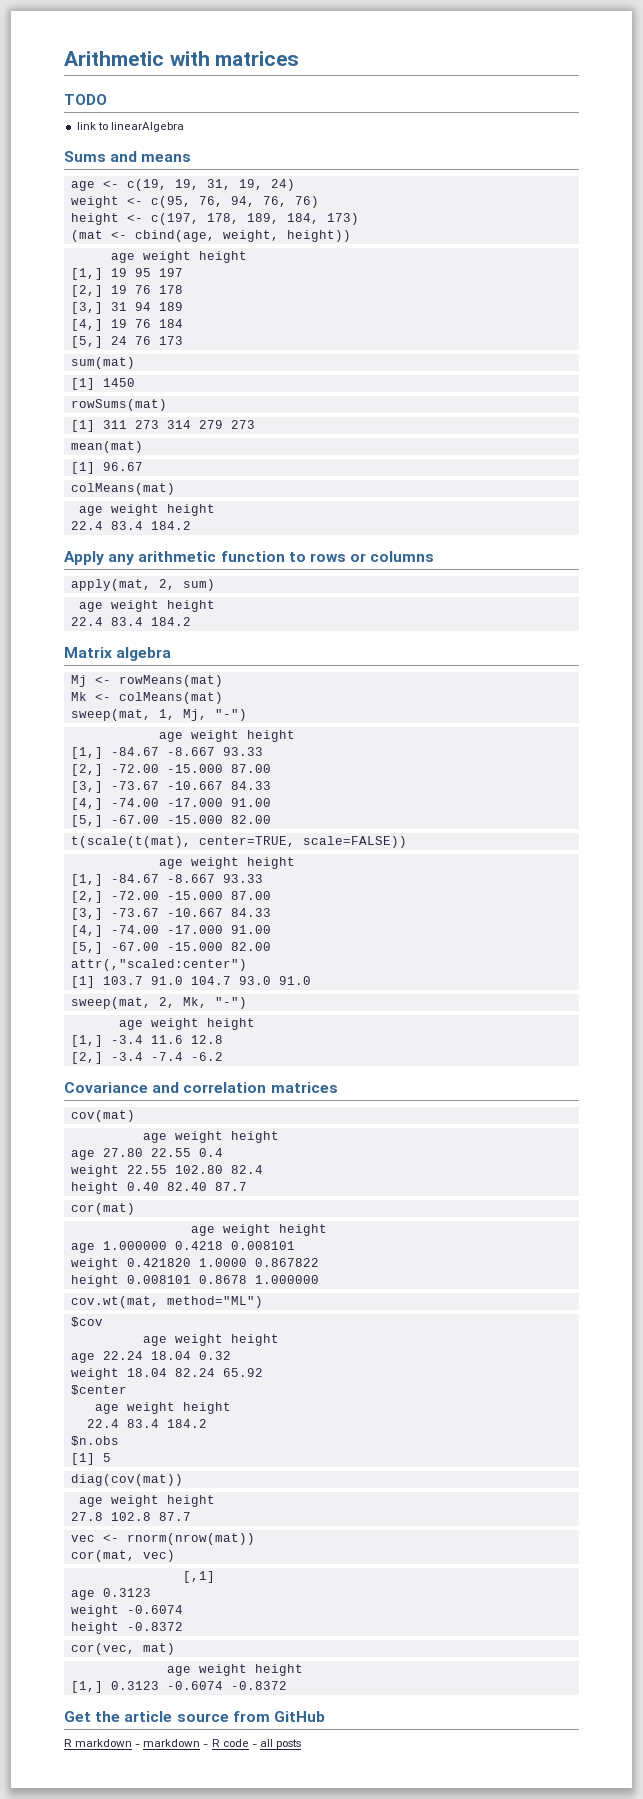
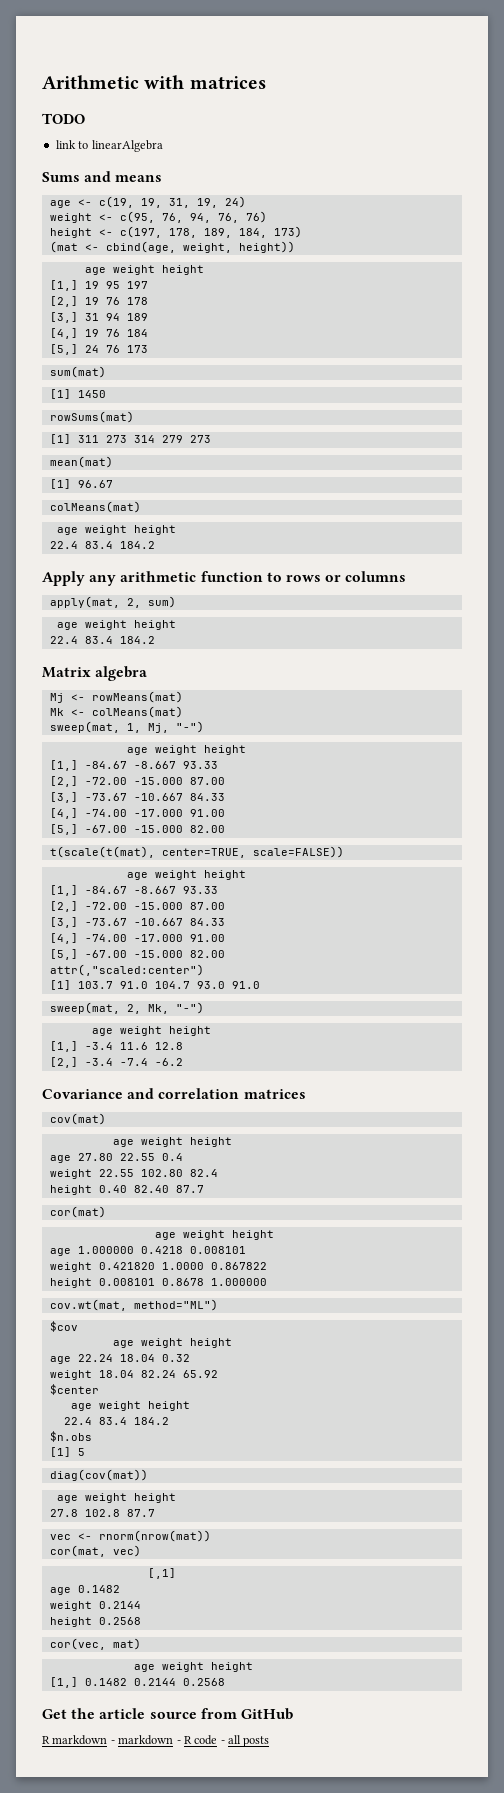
[102,1588,151,1597] [70,1605,183,1617] [70,1622,183,1634] 0.3123 // weight -0.6074 // height -0.8372 -> [77,1585,120,1593] [49,1601,141,1611] [49,1617,141,1627] 0.1482 // weight 0.2144 // height 0.2568
[110,1681,287,1690] 0.3123 -0.6074 -0.8372 -> [84,1678,225,1686] 0.1482 0.2144 0.2568

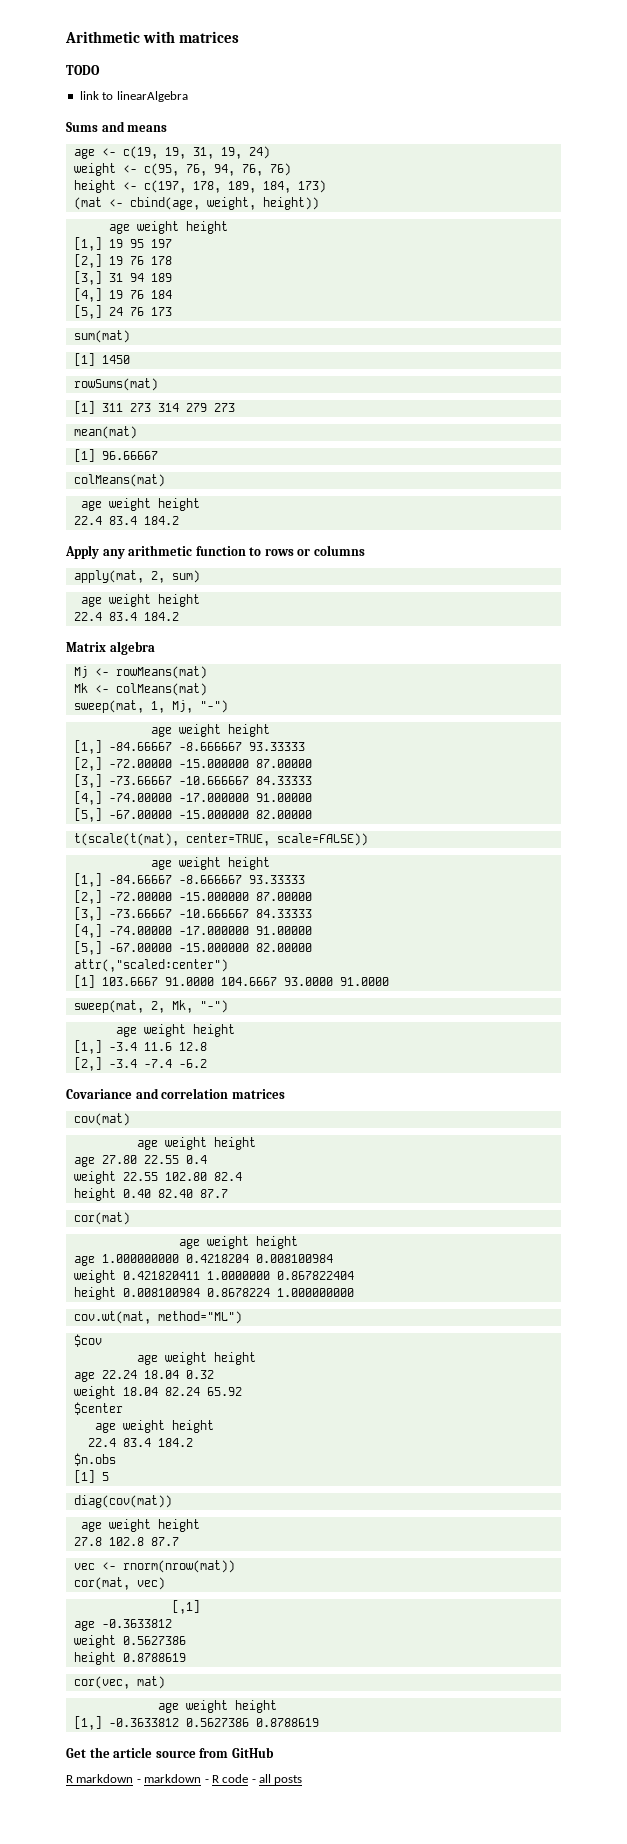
[77,480,113,488] 96.67 -> [101,451,158,460] 96.66667
[84,761,218,769] [49,776,225,787] [49,792,225,803] [49,808,225,819] [49,824,225,835] -84.67 -8.667 93.33 // [2,] -72.00 -15.000 87.00 // [3,] -73.67 -10.667 84.33 // [4,] -74.00 -17.000 91.00 // [5,] -67.00 -15.000 82.00 -> [108,742,305,751] [73,757,312,771] [73,774,312,788] [73,791,312,805] [73,808,312,822] -84.66667 -8.666667 93.33333 // [2,] -72.00000 -15.000000 87.00000 // [3,] -73.66667 -10.666667 84.33333 // [4,] -74.00000 -17.000000 91.00000 // [5,] -67.00000 -15.000000 82.00000
[84,886,218,894] [49,901,225,912] [49,917,225,928] [49,933,225,944] [49,949,225,960] [49,964,204,976] [49,980,260,990] -84.67 -8.667 93.33 // [2,] -72.00 -15.000 87.00 // [3,] -73.67 -10.667 84.33 // [4,] -74.00 -17.000 91.00 // [5,] -67.00 -15.000 82.00 // attr(,"scaled:center") // [1] 103.7 91.0 104.7 93.0 91.0 -> [108,875,305,884] [73,890,312,904] [73,907,312,921] [73,924,312,938] [73,941,312,955] [73,959,228,972] [73,975,389,988] -84.66667 -8.666667 93.33333 // [2,] -72.00000 -15.000000 87.00000 // [3,] -73.66667 -10.666667 84.33333 // [4,] -74.00000 -17.000000 91.00000 // [5,] -67.00000 -15.000000 82.00000 // attr(,"scaled:center") // [1] 103.6667 91.0000 104.6667 93.0000 91.0000
[77,1246,246,1254] [49,1262,267,1272] [49,1278,267,1288] 1.000000 0.4218 0.008101 // weight 0.421820 1.0000 0.867822 // height 0.008101 0.8678 1.000000 -> [101,1254,333,1263] [73,1270,354,1283] [73,1287,354,1300] 1.000000000 0.4218204 0.008100984 // weight 0.421820411 1.0000000 0.867822404 // height 0.008100984 0.8678224 1.000000000
[77,1585,120,1593] [49,1601,141,1611] [49,1617,141,1627] 0.1482 // weight 0.2144 // height 0.2568 -> [101,1619,172,1628] [73,1635,186,1648] [73,1652,186,1665] -0.3633812 // weight 0.5627386 // height 0.8788619
[84,1678,225,1686] 0.1482 0.2144 0.2568 -> [108,1718,319,1727] -0.3633812 0.5627386 0.8788619

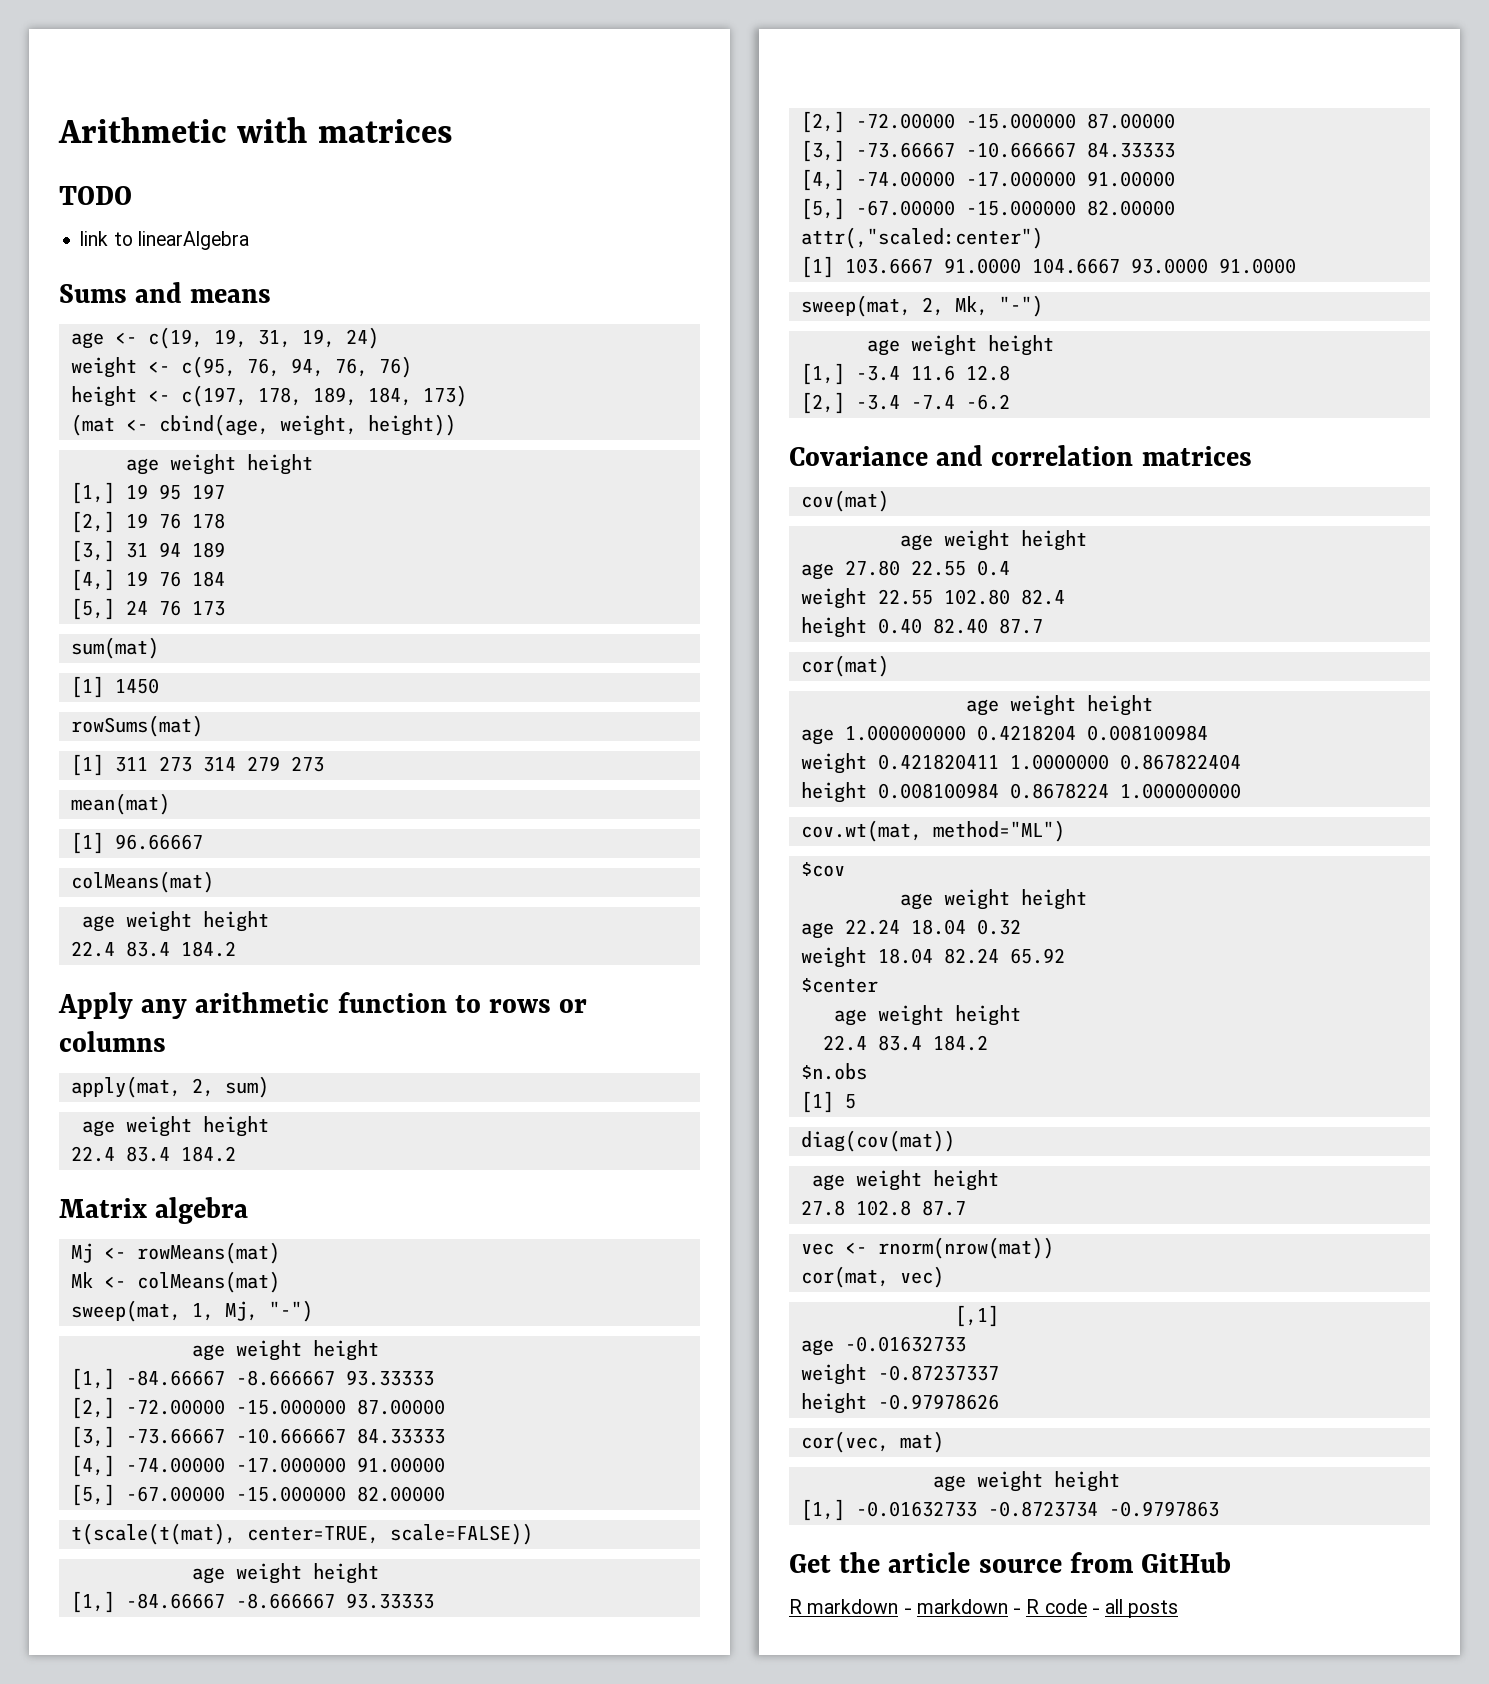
[101,1619,172,1628] [73,1635,186,1648] [73,1652,186,1665] -0.3633812 // weight 0.5627386 // height 0.8788619 -> [844,1336,966,1352] [800,1364,999,1385] [800,1393,999,1414] -0.01632733 // weight -0.87237337 // height -0.97978626
[108,1718,319,1727] -0.3633812 0.5627386 0.8788619 -> [855,1501,1219,1517] -0.01632733 -0.8723734 -0.9797863

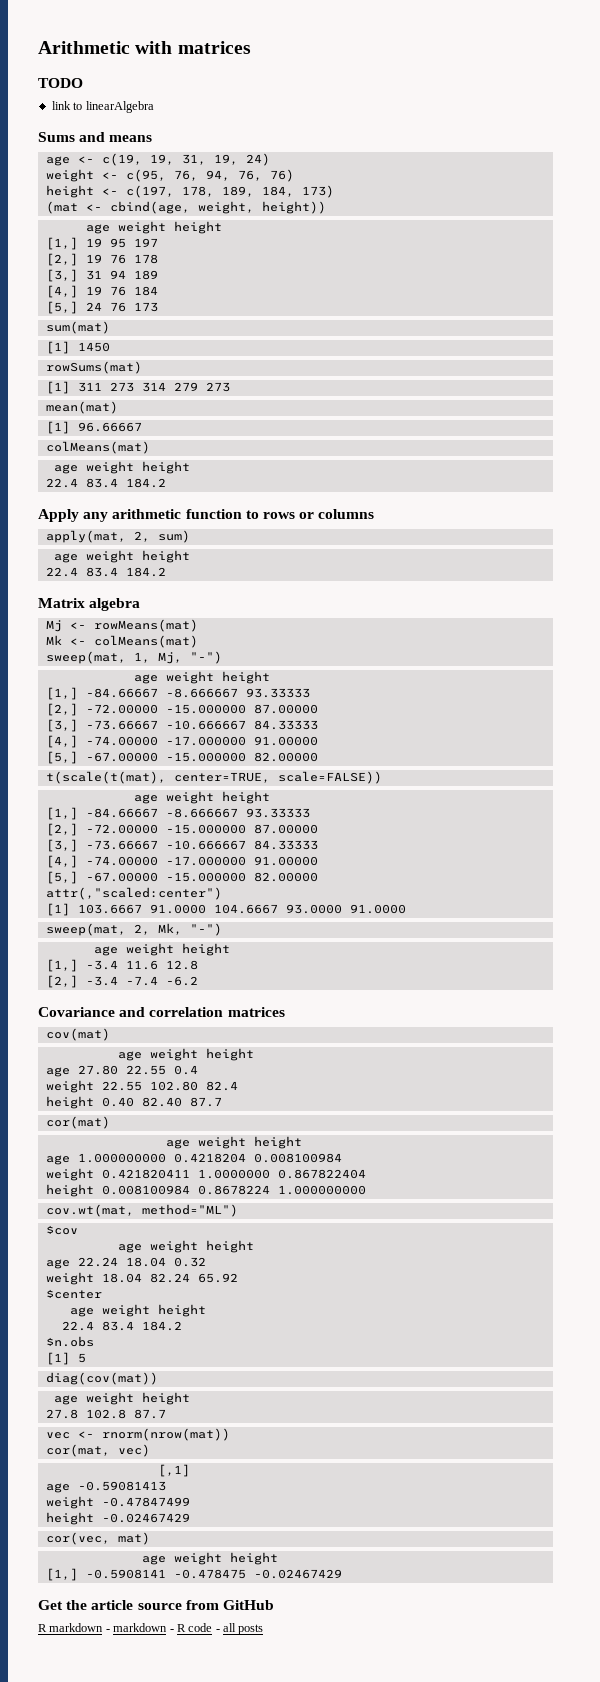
[844,1336,966,1352] [800,1364,999,1385] [800,1393,999,1414] -0.01632733 // weight -0.87237337 // height -0.97978626 -> [77,1481,166,1491] [45,1496,190,1509] [45,1512,190,1525] -0.59081413 // weight -0.47847499 // height -0.02467429
[855,1501,1219,1517] -0.01632733 -0.8723734 -0.9797863 -> [85,1569,342,1579] -0.5908141 -0.478475 -0.02467429

